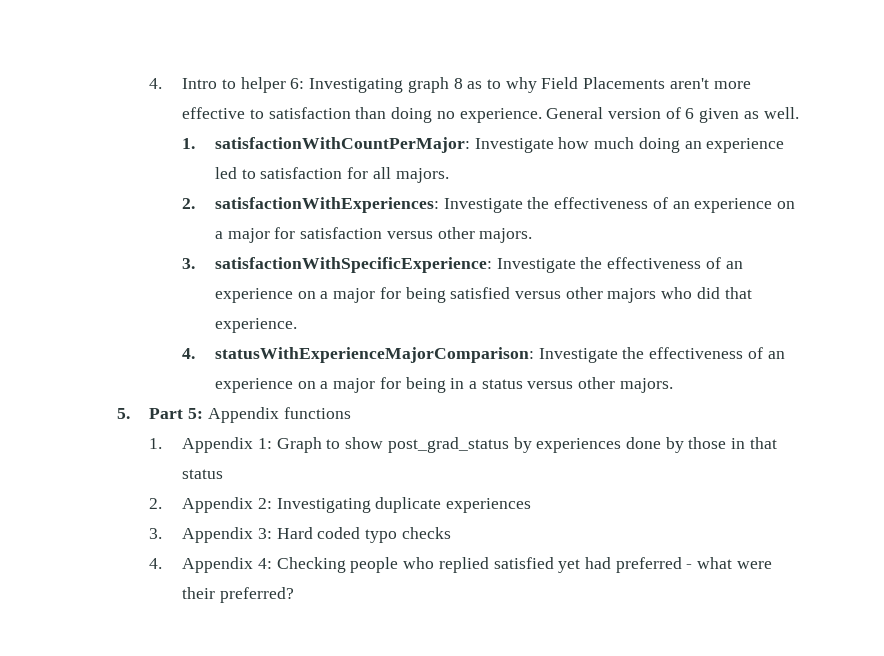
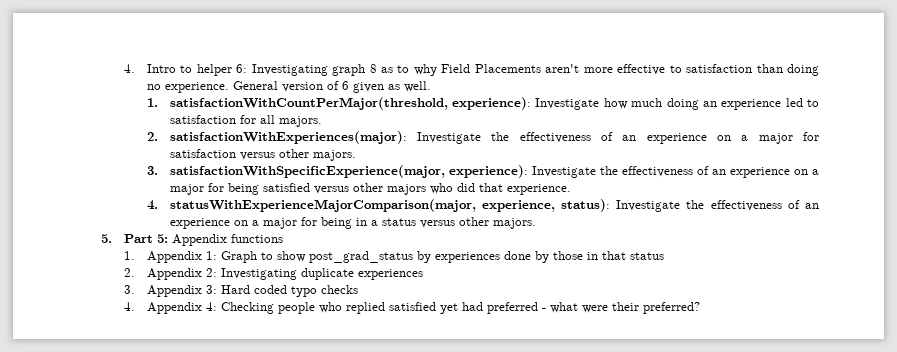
[214,137,470,153] satisfactionWithCountPerMajor: -> [169,97,532,110] satisfactionWithCountPerMajor(threshold, experience):
[214,197,439,213] satisfactionWithExperiences: -> [169,131,407,144] satisfactionWithExperiences(major):
[214,257,492,273] satisfactionWithSpecificExperience: -> [169,165,528,178] satisfactionWithSpecificExperience(major, experience):
[214,347,534,363] statusWithExperienceMajorComparison: -> [169,199,611,212] statusWithExperienceMajorComparison(major, experience, status):

